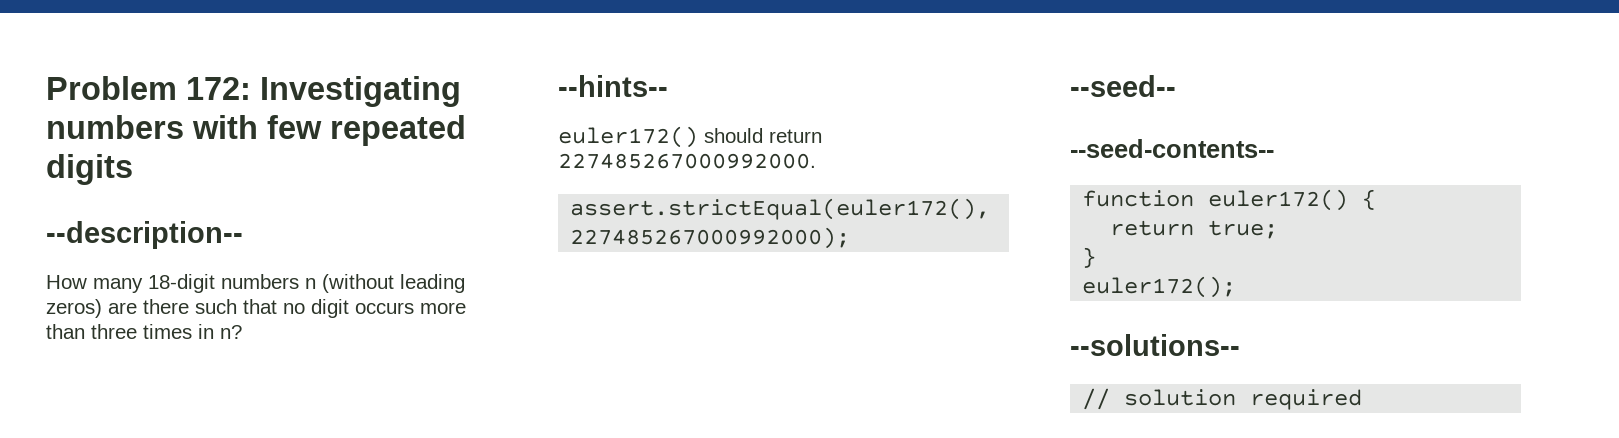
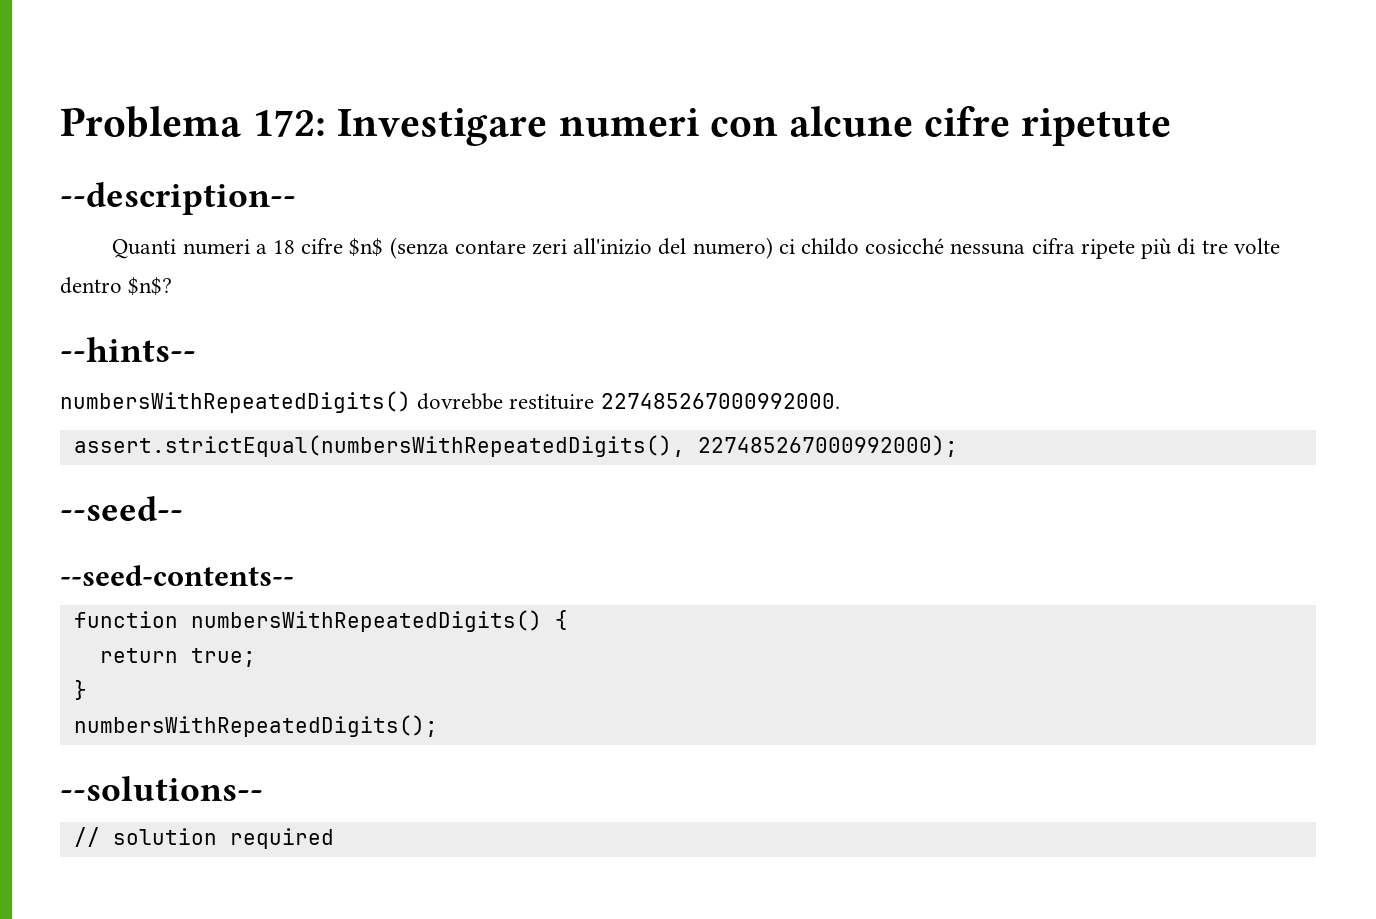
[46,76,461,107] [46,115,466,146] [46,154,133,185] [46,221,243,249] [46,274,465,293] [46,299,466,318] [46,324,242,339] [558,75,668,97] [558,126,822,148] Problem 172: Investigating numbers with few repeated digits // --description-- // How many 18-digit numbers n (without leading zeros) are there such that no digit occurs more than three times in n? // --hints-- // euler172() should return -> [60,106,1172,146] [60,182,296,215] [112,237,1280,259] [60,277,173,296] [60,337,196,362] [60,391,595,413] Problema 172: Investigare numeri con alcune cifre ripetute // --description-- // Quanti numeri a 18 cifre $n$ (senza contare zeri all'inizio del numero) ci childo cosicché nessuna cifra ripete più di tre volte dentro $n$? // --hints-- // numbersWithRepeatedDigits() dovrebbe restituire
[570,198,991,220] assert.strictEqual(euler172(), -> [73,435,685,457] assert.strictEqual(numbersWithRepeatedDigits(),
[1208,189,1349,211] euler172() -> [190,610,542,632] numbersWithRepeatedDigits()
[1082,276,1237,298] euler172(); -> [73,715,438,737] numbersWithRepeatedDigits();

